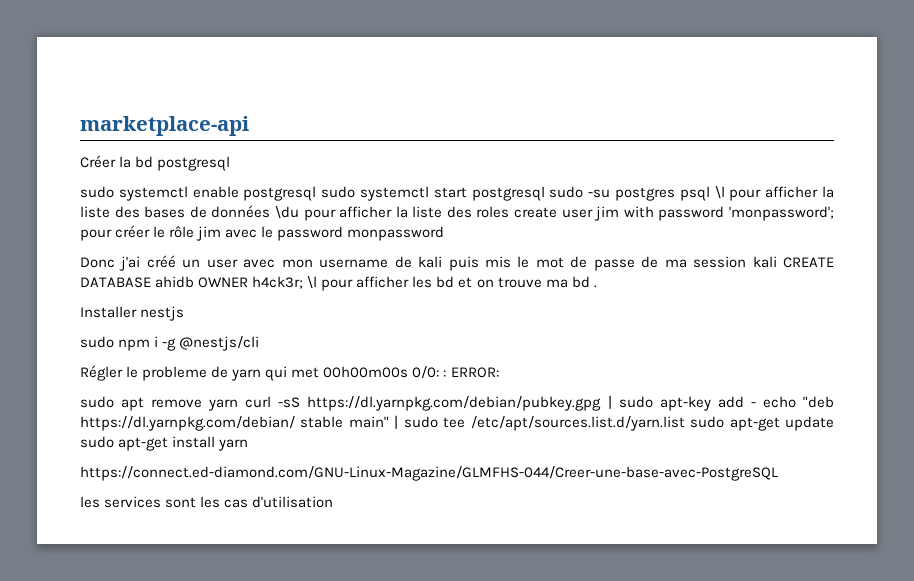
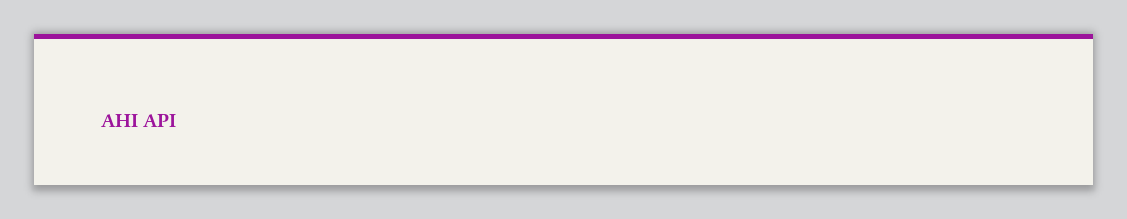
[80,116,249,136] [80,155,231,171] [80,186,834,201] [80,205,834,221] [80,225,445,241] [80,255,835,271] [80,276,597,291] [80,306,185,321] [80,336,260,351] [80,365,499,381] [80,395,835,411] [80,415,835,431] [80,436,249,451] [80,466,778,481] [80,496,334,508] marketplace-api // Créer la bd postgresql // sudo systemctl enable postgresql sudo systemctl start postgresql sudo -su postgres psql \l pour afficher la liste des bases de données \du pour afficher la liste des roles create user jim with password 'monpassword'; pour créer le rôle jim avec le password monpassword // Donc j'ai créé un user avec mon username de kali puis mis le mot de passe de ma session kali CREATE DATABASE ahidb OWNER h4ck3r; \l pour afficher les bd et on trouve ma bd . // Installer nestjs // sudo npm i -g @nestjs/cli // Régler le probleme de yarn qui met 00h00m00s 0/0: : ERROR: // sudo apt remove yarn curl -sS https://dl.yarnpkg.com/debian/pubkey.gpg | sudo apt-key add - echo "deb https://dl.yarnpkg.com/debian/ stable main" | sudo tee /etc/apt/sources.list.d/yarn.list sudo apt-get update sudo apt-get install yarn // https://connect.ed-diamond.com/GNU-Linux-Magazine/GLMFHS-044/Creer-une-base-avec-PostgreSQL // les services sont les cas d'utilisation -> [101,113,177,127] AHI API

